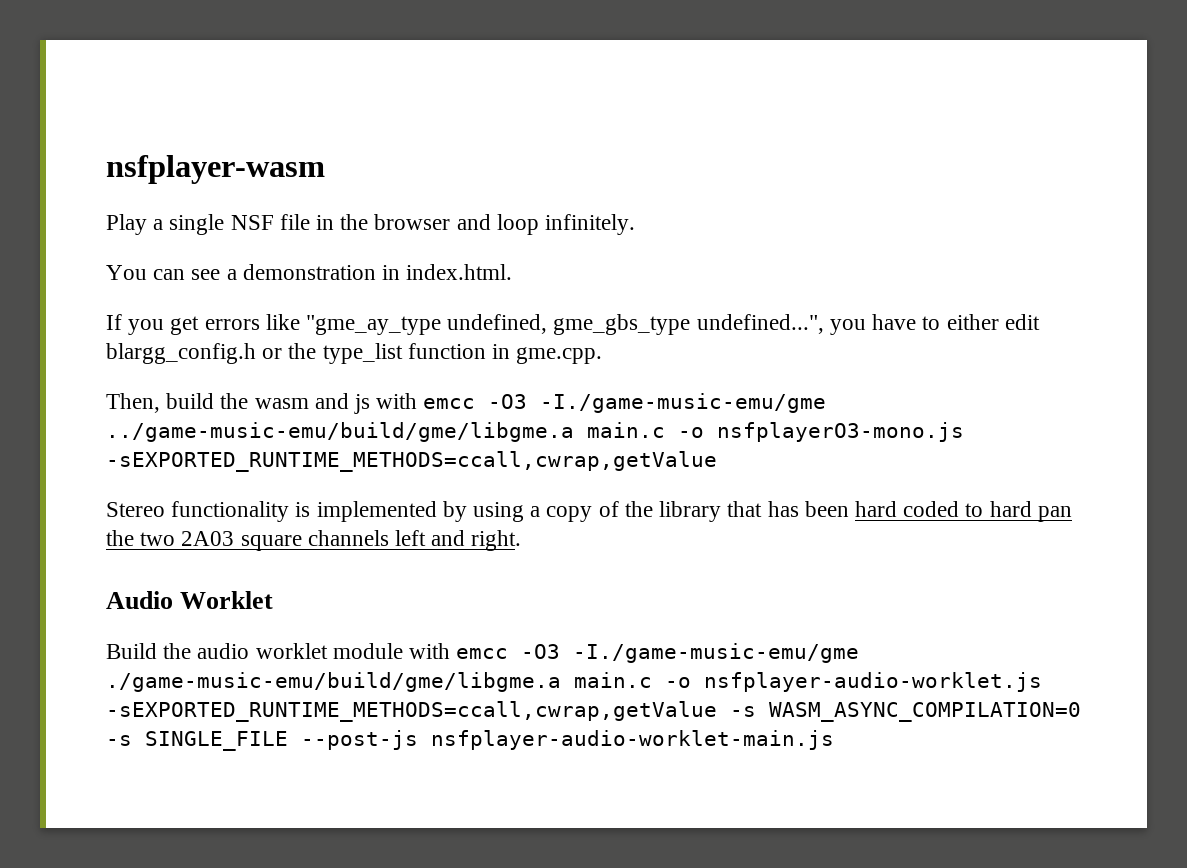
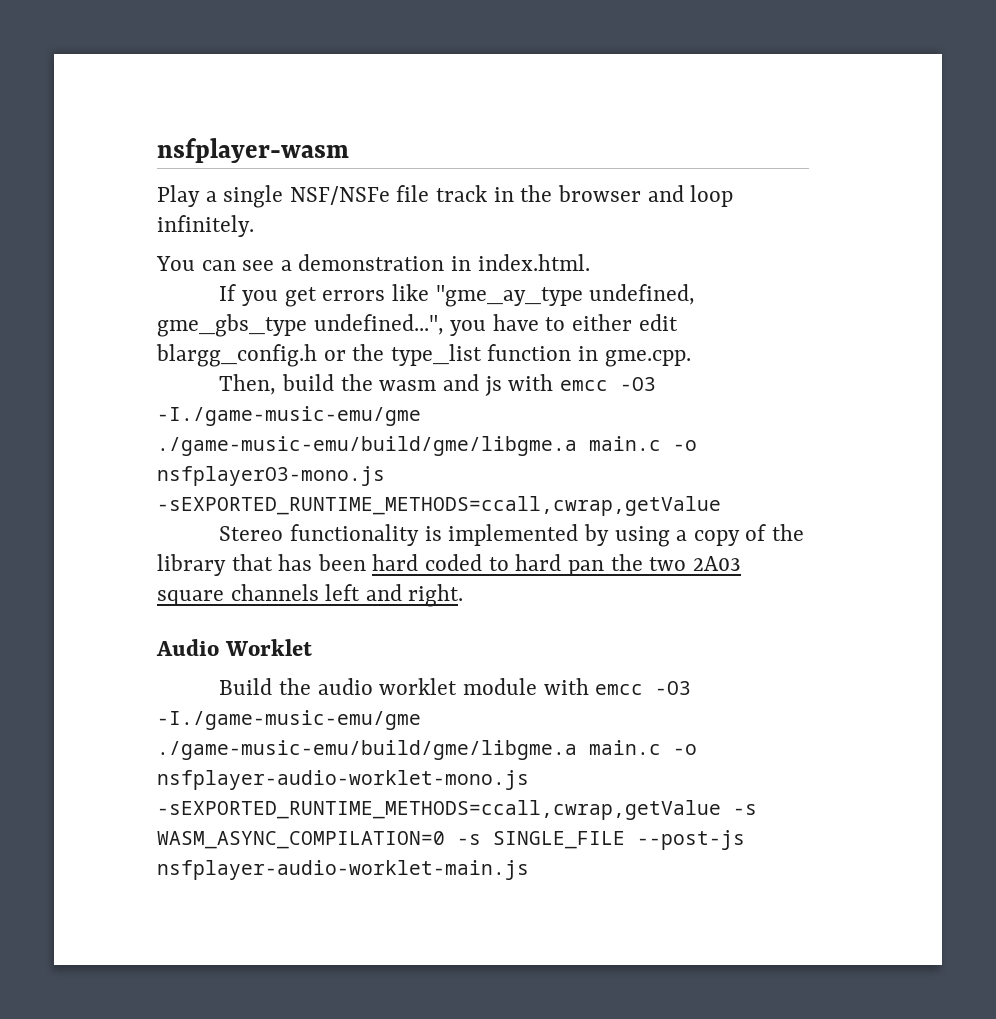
[230,214,310,230] NSF file -> [289,185,488,205] NSF/NSFe file track
[106,422,574,442] ../game-music-emu/build/gme/libgme.a -> [157,436,577,456] ./game-music-emu/build/gme/libgme.a
[704,672,1042,692] nsfplayer-audio-worklet.js -> [157,770,529,790] nsfplayer-audio-worklet-mono.js

